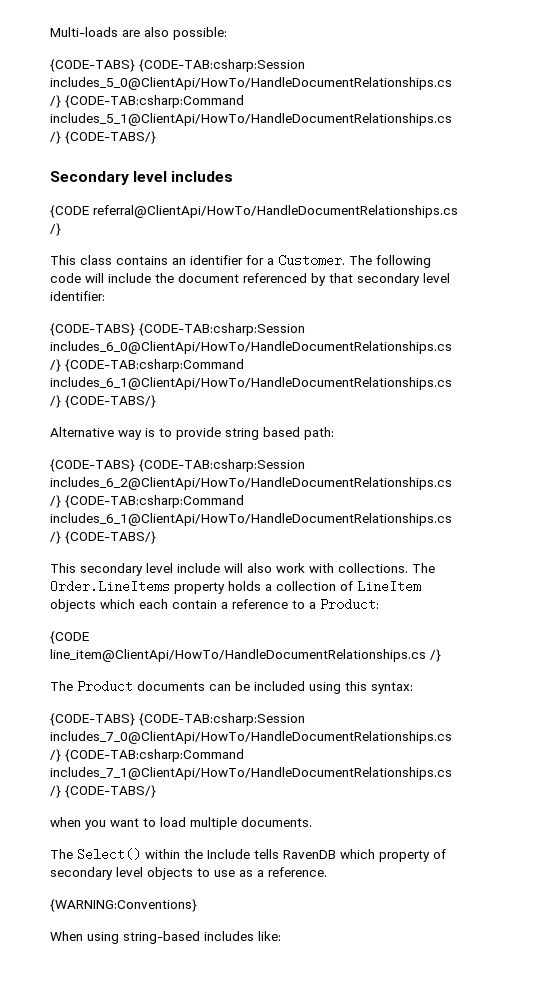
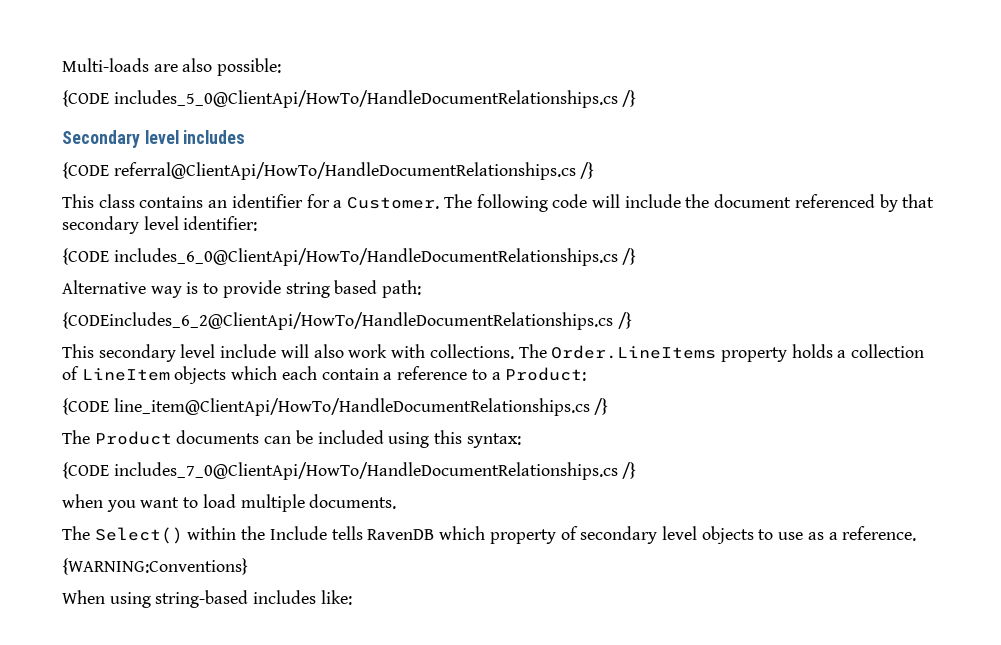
[50,59,305,72] {CODE-TABS} {CODE-TAB:csharp:Session -> [62,90,109,107] {CODE
[65,95,244,108] [50,113,452,126] [50,131,156,144] {CODE-TAB:csharp:Command includes_5_1@ClientApi/HowTo/HandleDocumentRelationships.cs /} {CODE-TABS/} -> (637, 98) none
[50,323,305,336] {CODE-TABS} {CODE-TAB:csharp:Session -> [62,248,109,265] {CODE
[65,359,244,372] [50,377,452,390] [50,395,156,408] {CODE-TAB:csharp:Command includes_6_1@ClientApi/HowTo/HandleDocumentRelationships.cs /} {CODE-TABS/} -> (637, 256) none
[50,459,305,472] [50,477,452,490] [50,495,244,508] [50,513,452,526] [50,531,156,544] {CODE-TABS} {CODE-TAB:csharp:Session includes_6_2@ClientApi/HowTo/HandleDocumentRelationships.cs /} {CODE-TAB:csharp:Command includes_6_1@ClientApi/HowTo/HandleDocumentRelationships.cs /} {CODE-TABS/} -> [62,312,632,330] {CODEincludes_6_2@ClientApi/HowTo/HandleDocumentRelationships.cs /}
[50,713,305,726] {CODE-TABS} {CODE-TAB:csharp:Session -> [62,462,109,479] {CODE
[65,749,244,762] [50,767,452,780] [50,785,156,798] {CODE-TAB:csharp:Command includes_7_1@ClientApi/HowTo/HandleDocumentRelationships.cs /} {CODE-TABS/} -> (637, 470) none

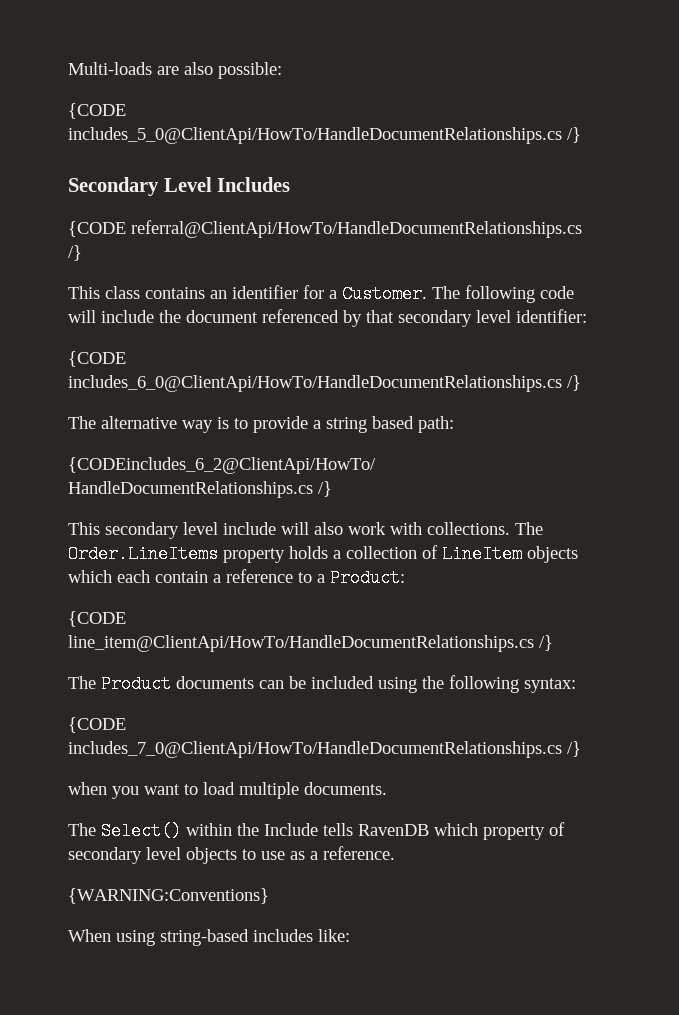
[144,130,246,144] level includes -> [163,177,291,192] Level Includes
[62,280,146,294] Alternative -> [68,416,177,429] The alternative
(281, 289) none -> [313,420,321,429] a
[434,430,463,444] this -> [422,675,519,693] the following

